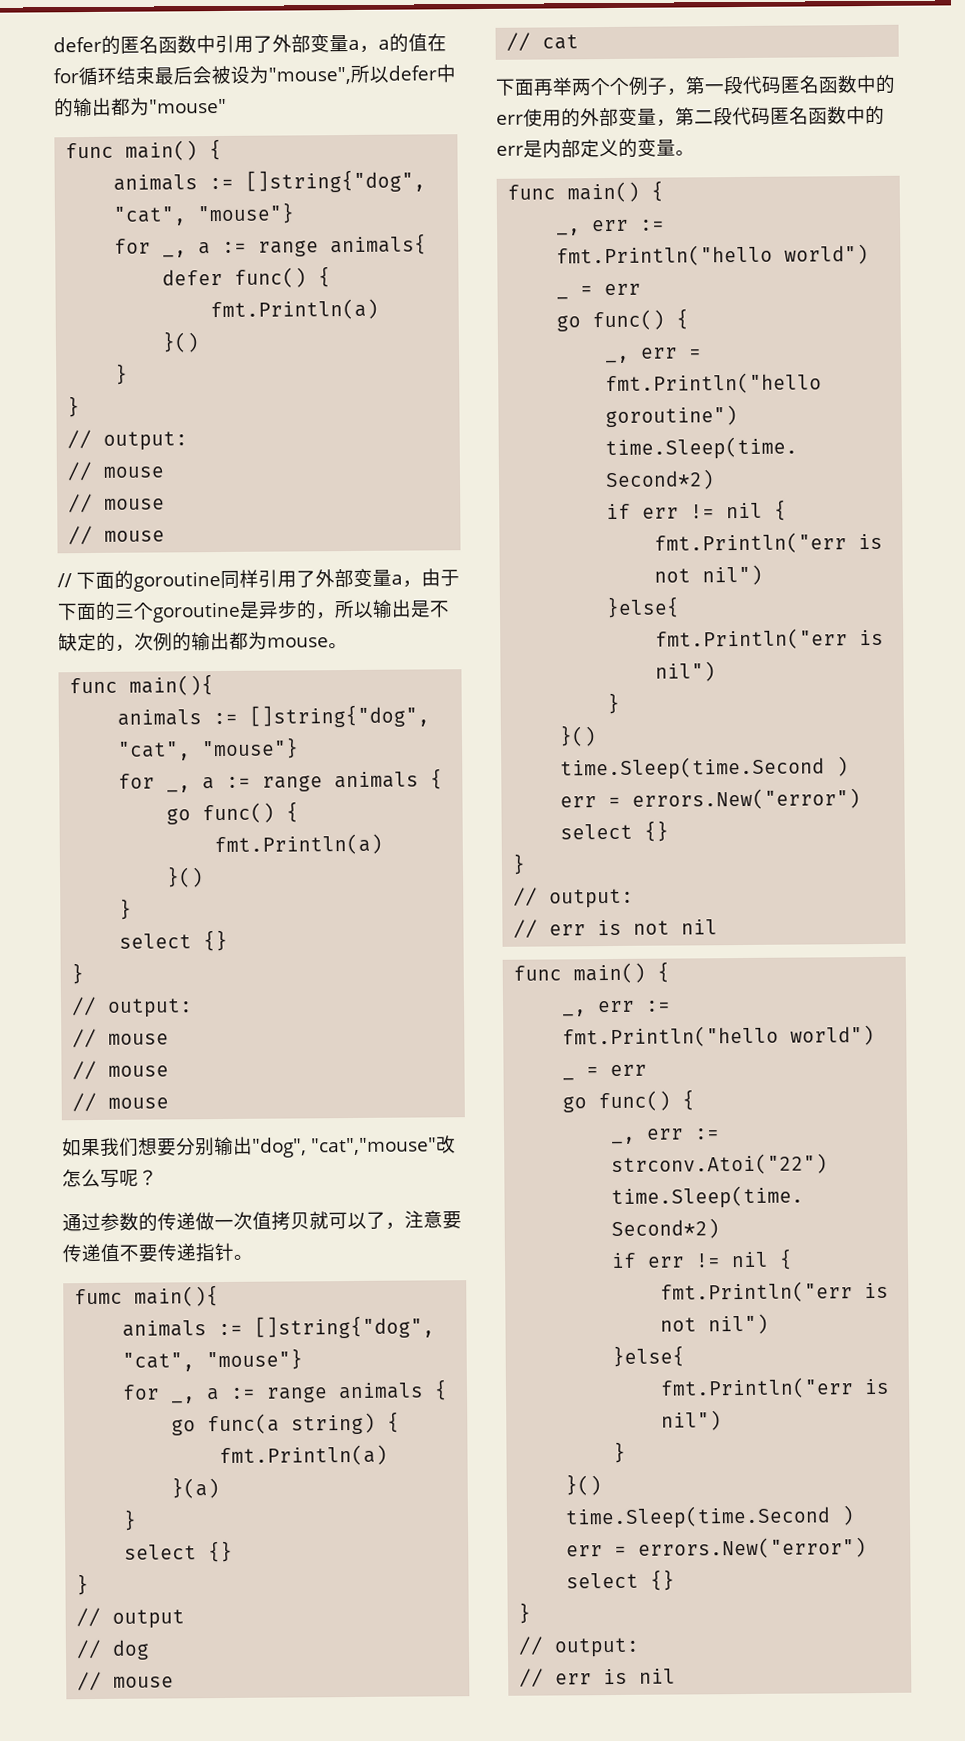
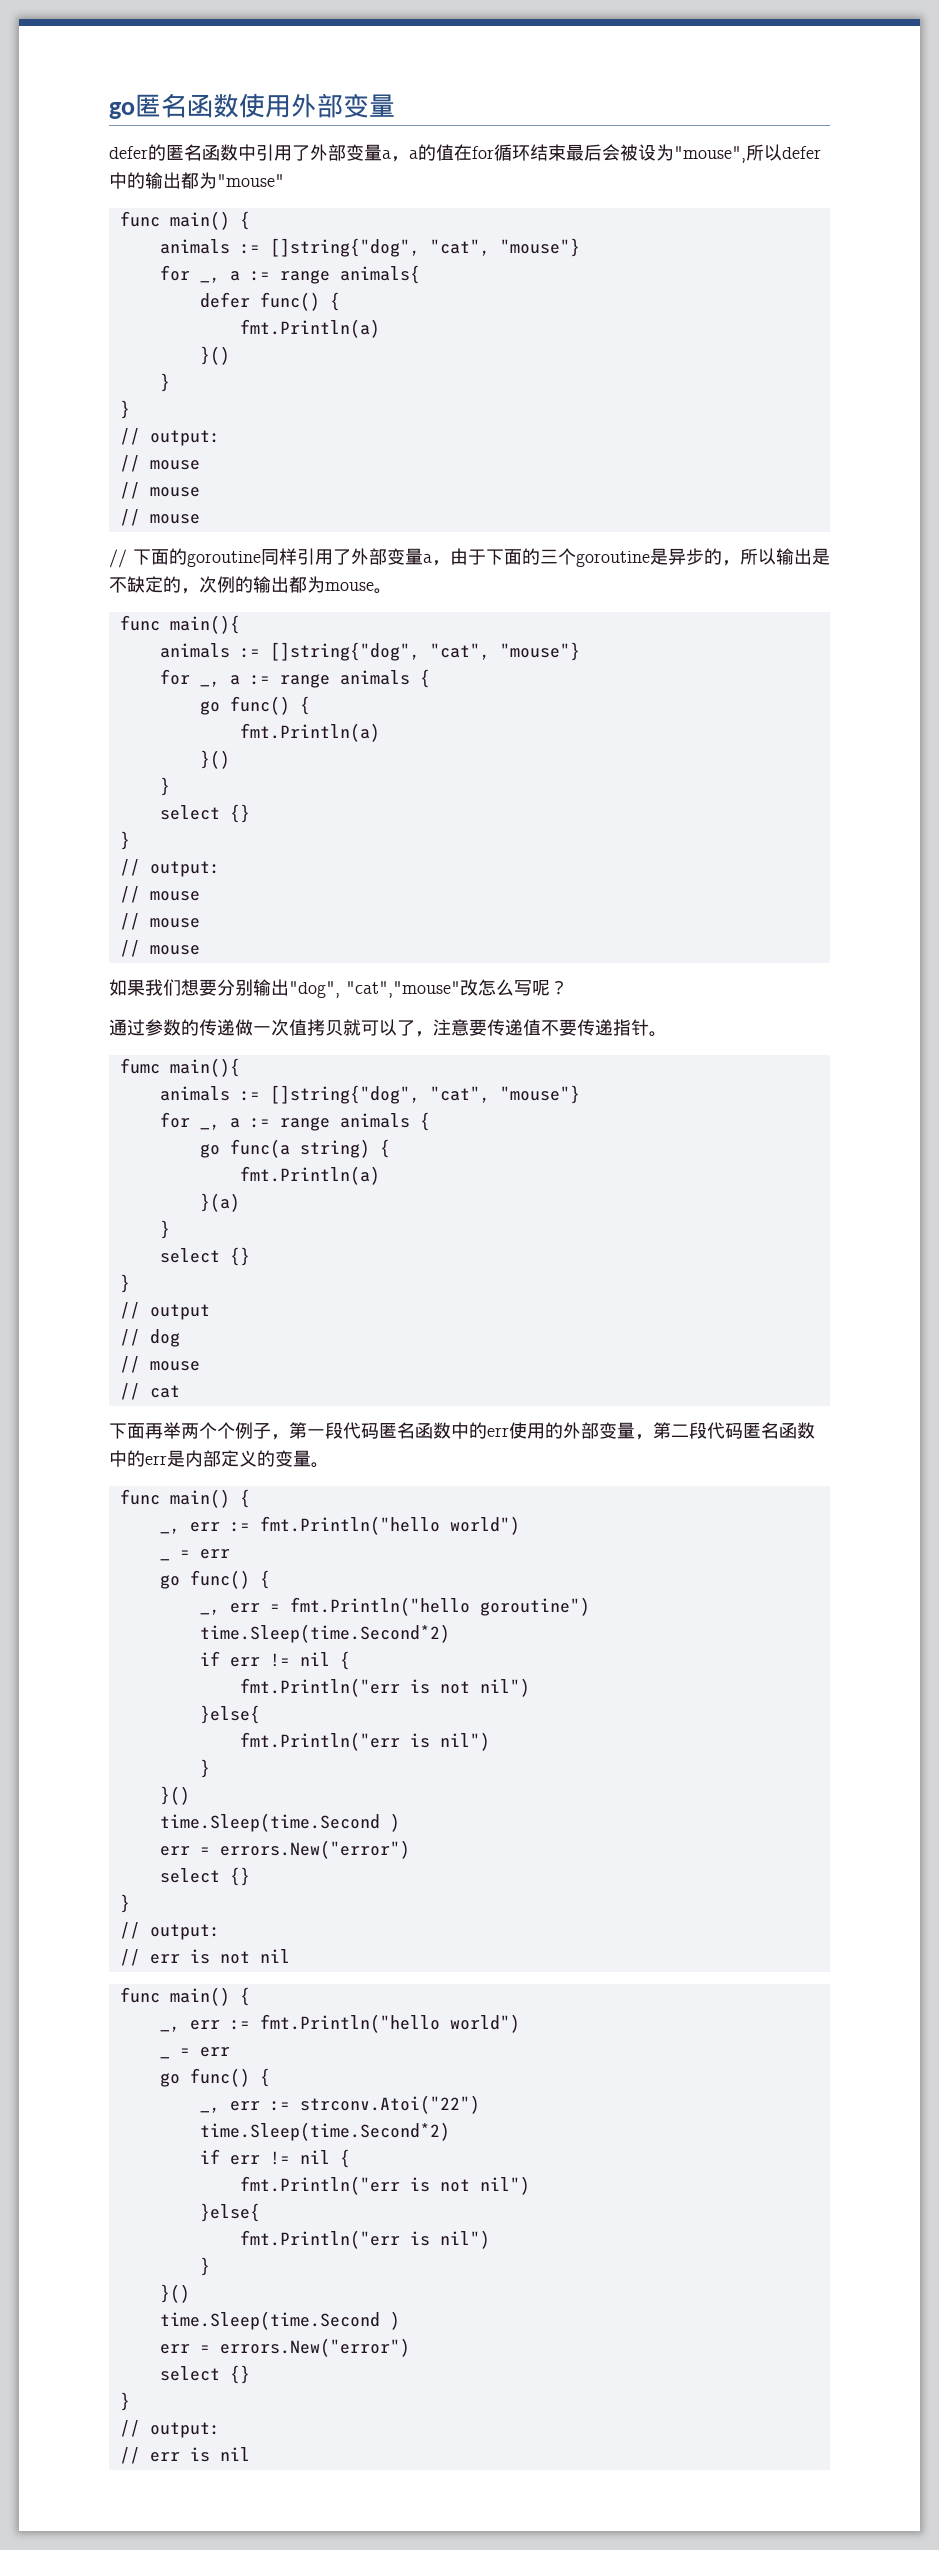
(53, 44) none -> [109,93,395,119] go匿名函数使用外部变量 //

